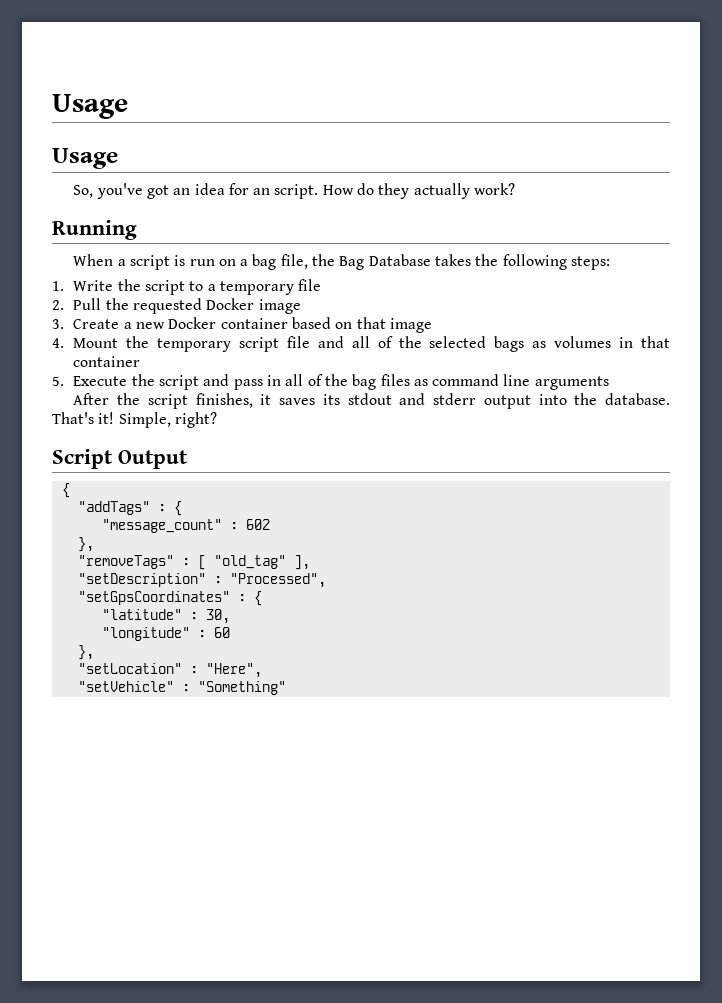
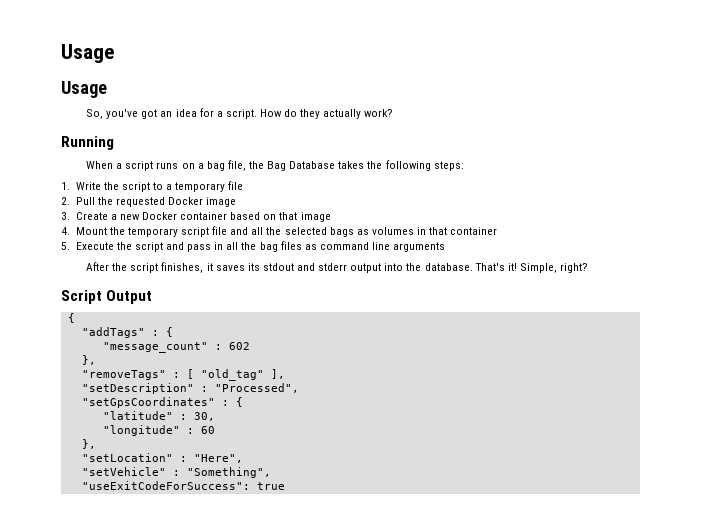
[253,188,271,195] an -> [216,111,223,117] a
[174,255,215,266] is run -> [156,162,179,169] runs
[377,336,393,348] of -> (264, 231) none
[307,374,323,386] of -> (239, 246) none
[197,681,286,695] "Something" -> [186,467,271,478] [81,481,285,490] "Something", // "useExitCodeForSuccess": true

